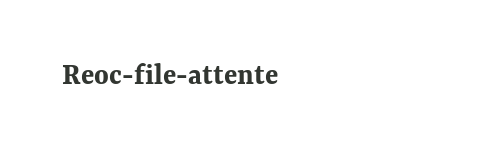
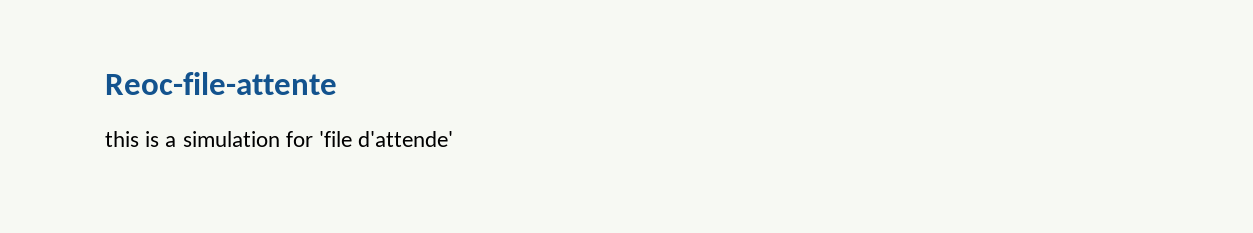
(278, 73) none -> [105,131,454,147] // this is a simulation for 'file d'attende'

